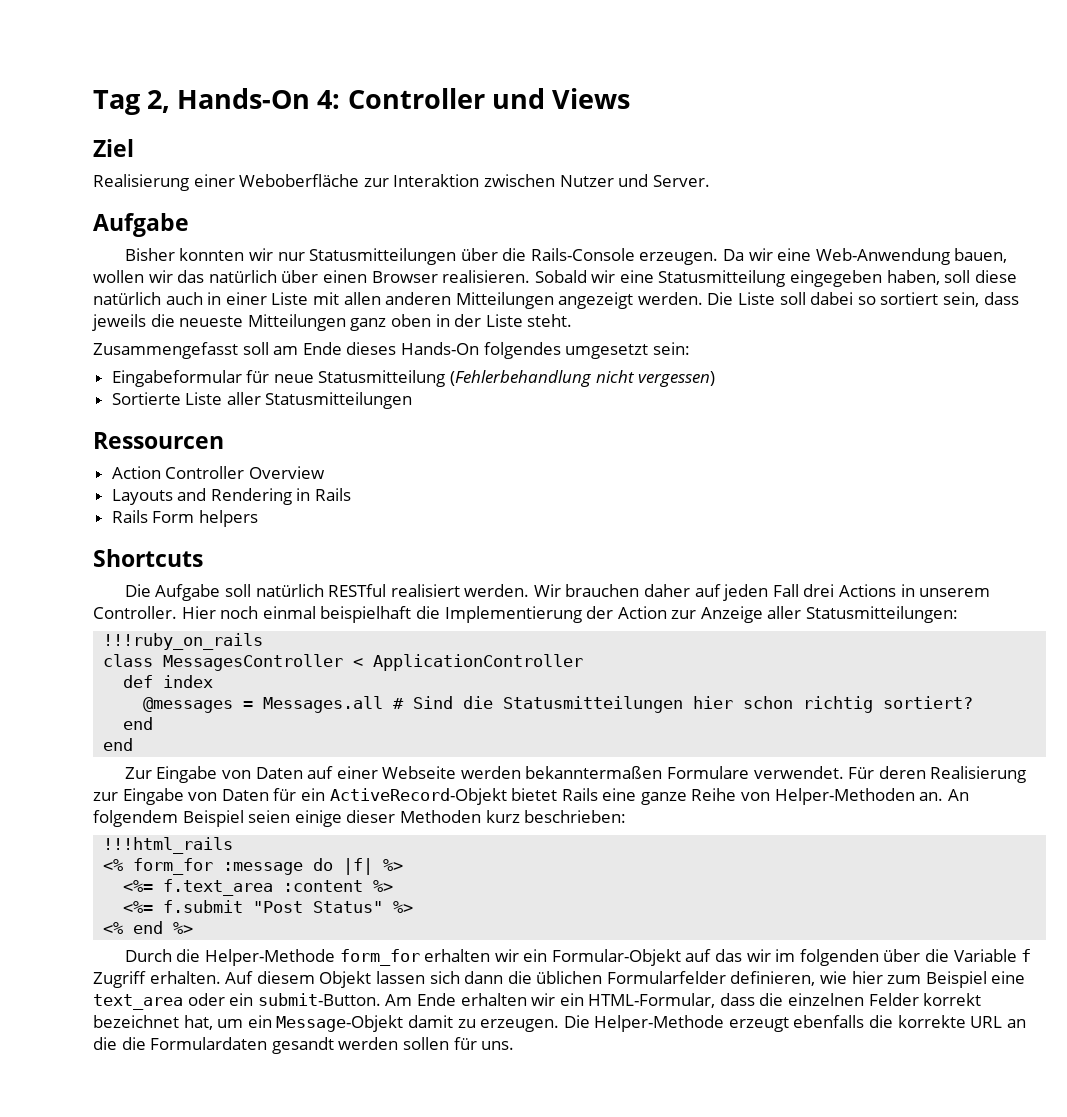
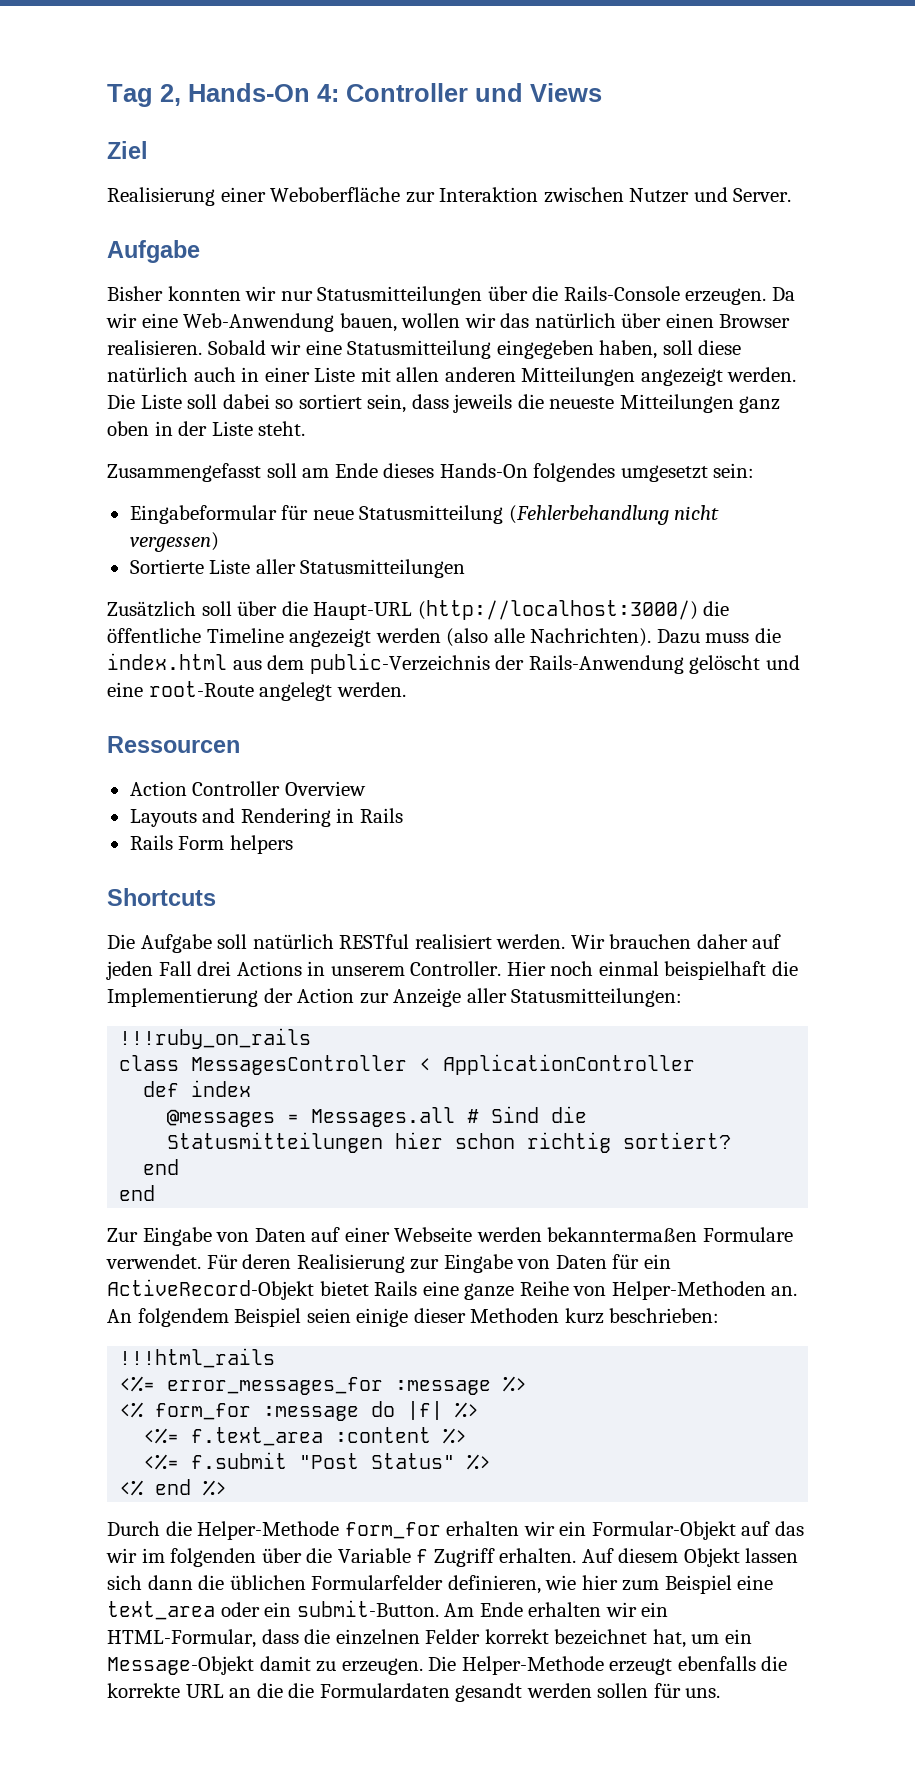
(413, 400) none -> [107,600,730,620] [107,628,781,647] [107,653,800,674] [107,681,406,701] // Zusätzlich soll über die Haupt-URL (http://localhost:3000/) die öffentliche Timeline angezeigt werden (also alle Nachrichten). Dazu muss die index.html aus dem public-Verzeichnis der Rails-Anwendung gelöscht und eine root-Route angelegt werden.
(234, 845) none -> [119,1376,528,1395] // <%= error_messages_for :message %>

